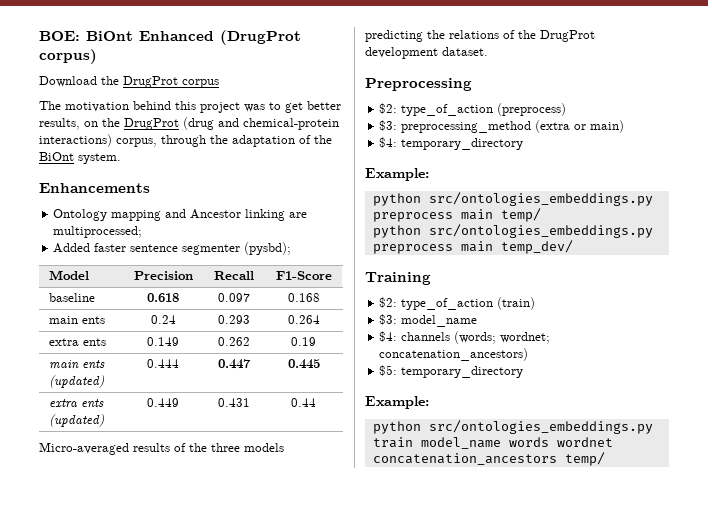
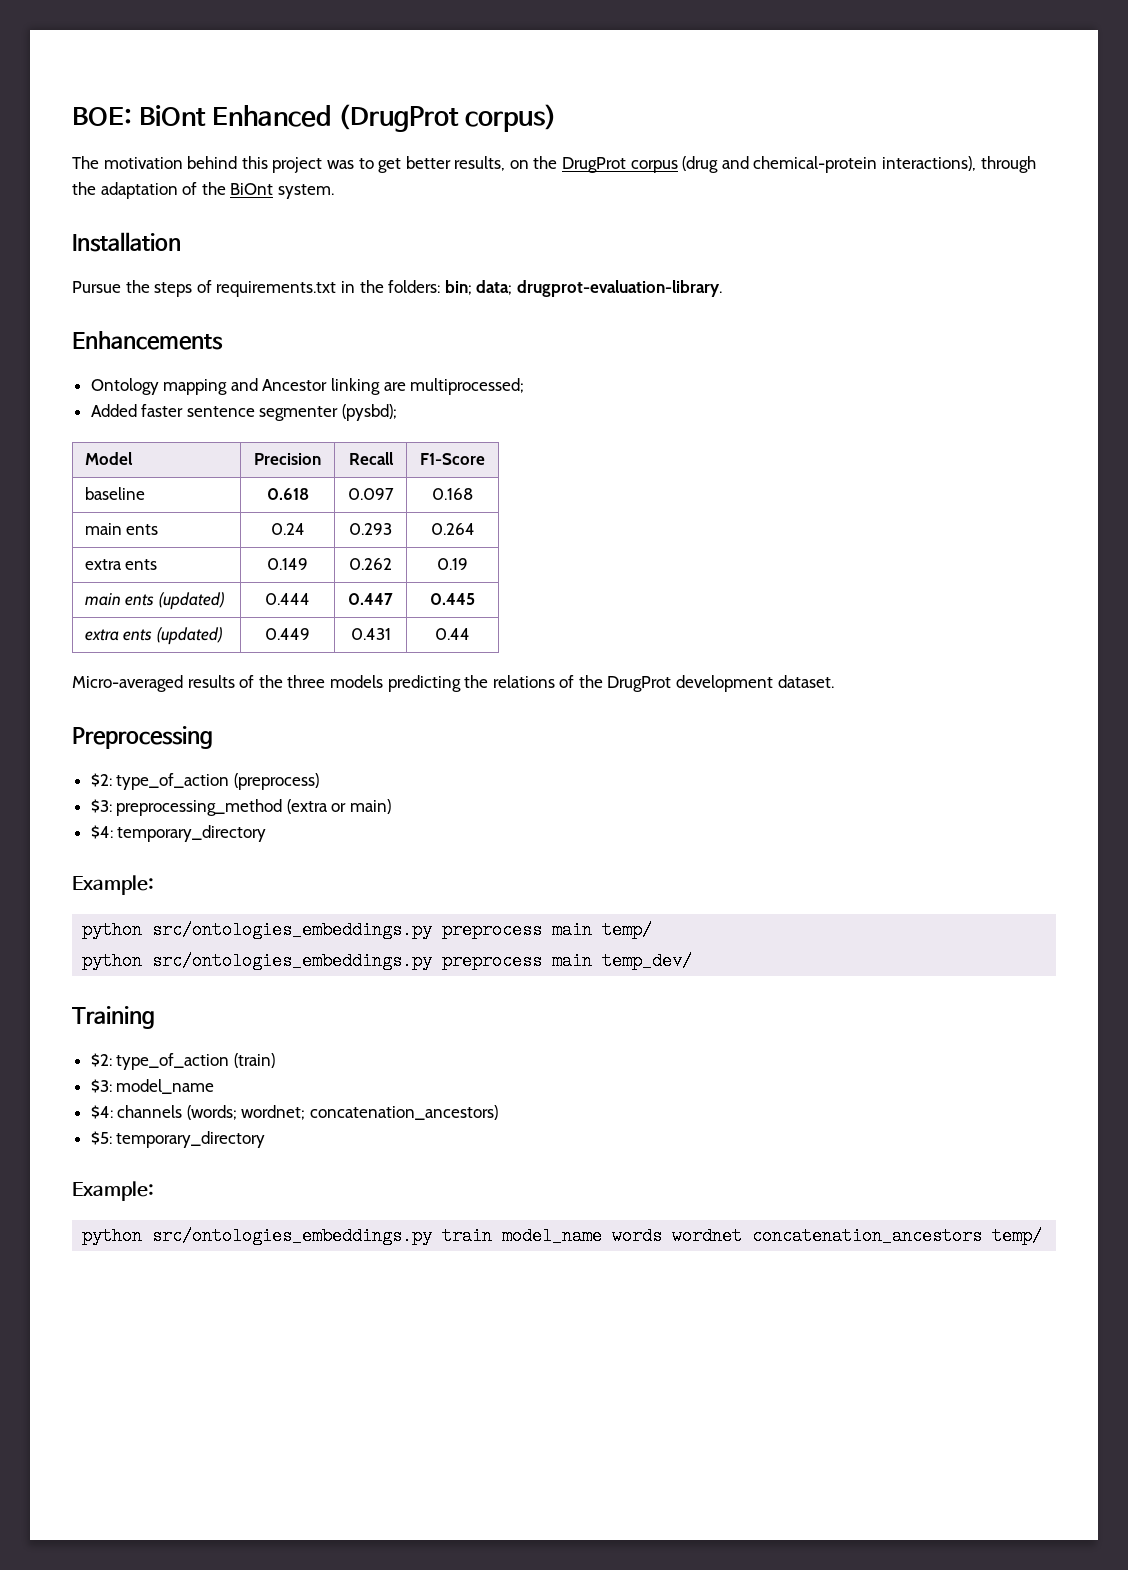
[39,76,219,88] // Download the DrugProt corpus -> (558, 118) none
(179, 124) none -> [630,160,678,173] corpus
[39,134,157,147] interactions) corpus, -> [882,156,977,171] interactions),
(121, 158) none -> [72,232,181,252] [72,280,722,297] // Installation // Pursue the steps of requirements.txt in the folders: bin; data; drugprot-evaluation-library.

